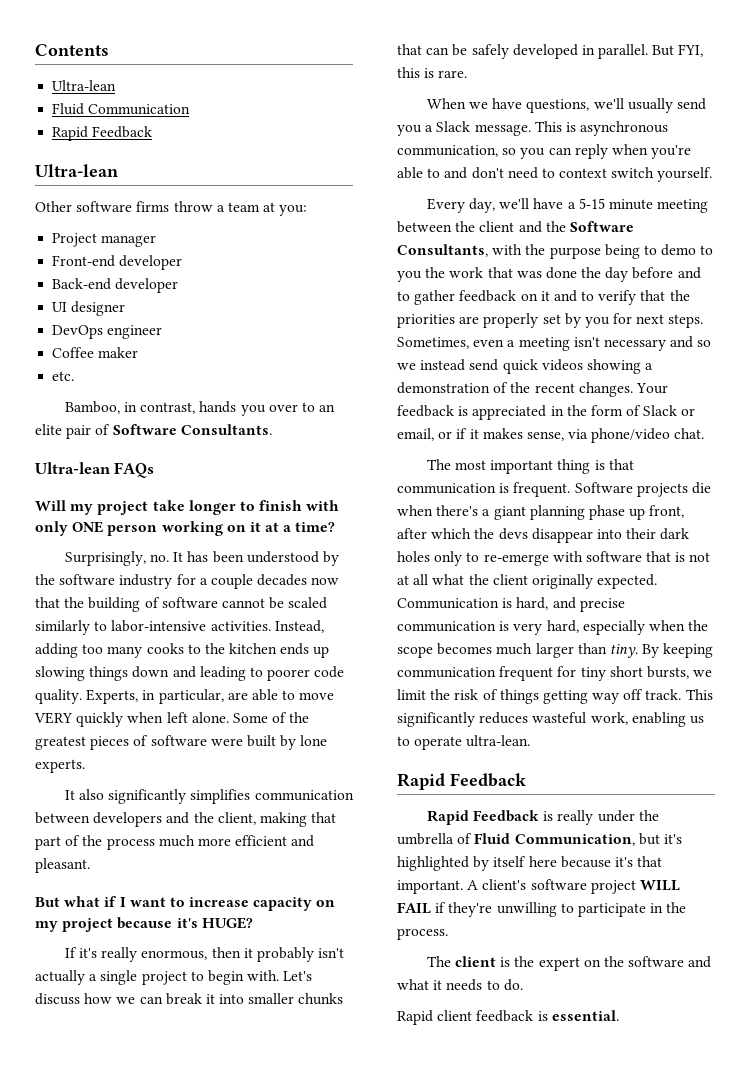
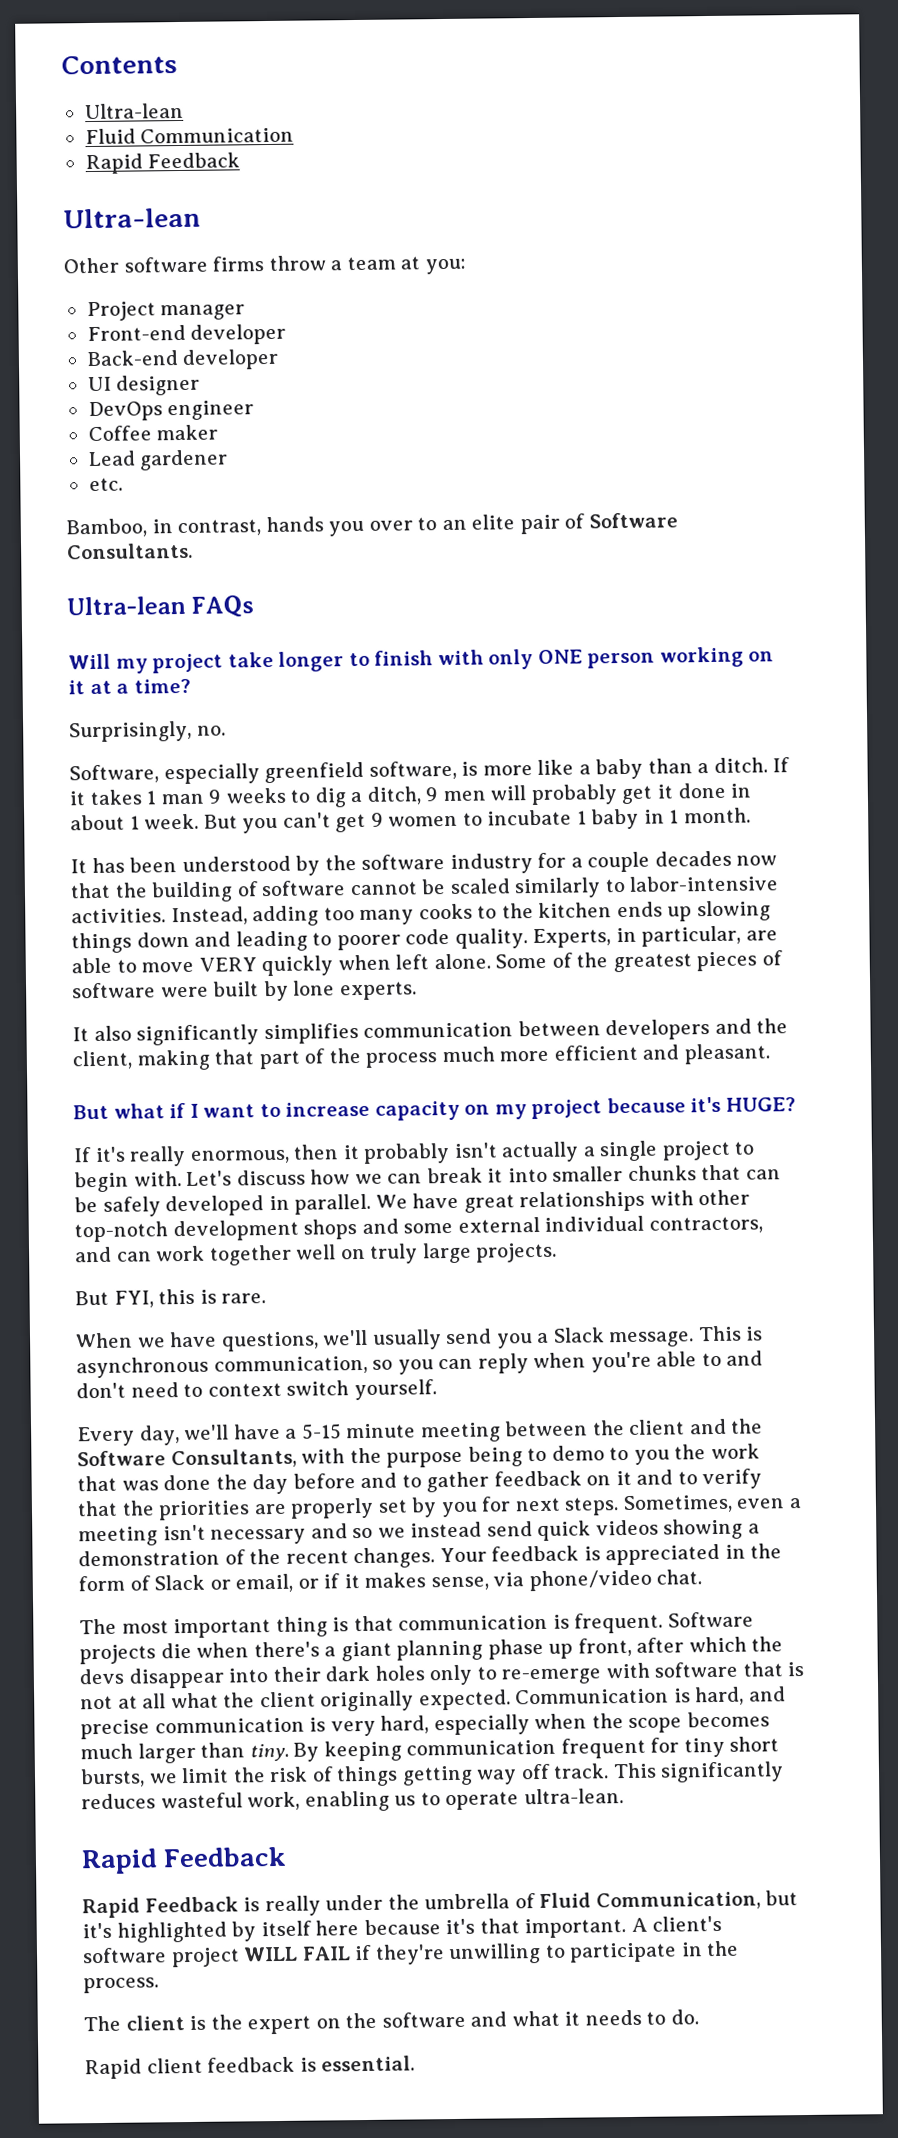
(139, 352) none -> [87,449,229,471] // Lead gardener
(170, 558) none -> [69,757,791,785] [69,782,752,808] [70,807,752,834] // Software, especially greenfield software, is more like a baby than a ditch. If it takes 1 man 9 weeks to dig a ditch, 9 men will probably get it done in about 1 week. But you can't get 9 women to incubate 1 baby in 1 month. //
(649, 51) none -> [375,1189,751,1213] [74,1215,763,1243] [74,1242,558,1266] We have great relationships with other top-notch development shops and some external individual contractors, and can work together well on truly large projects. //

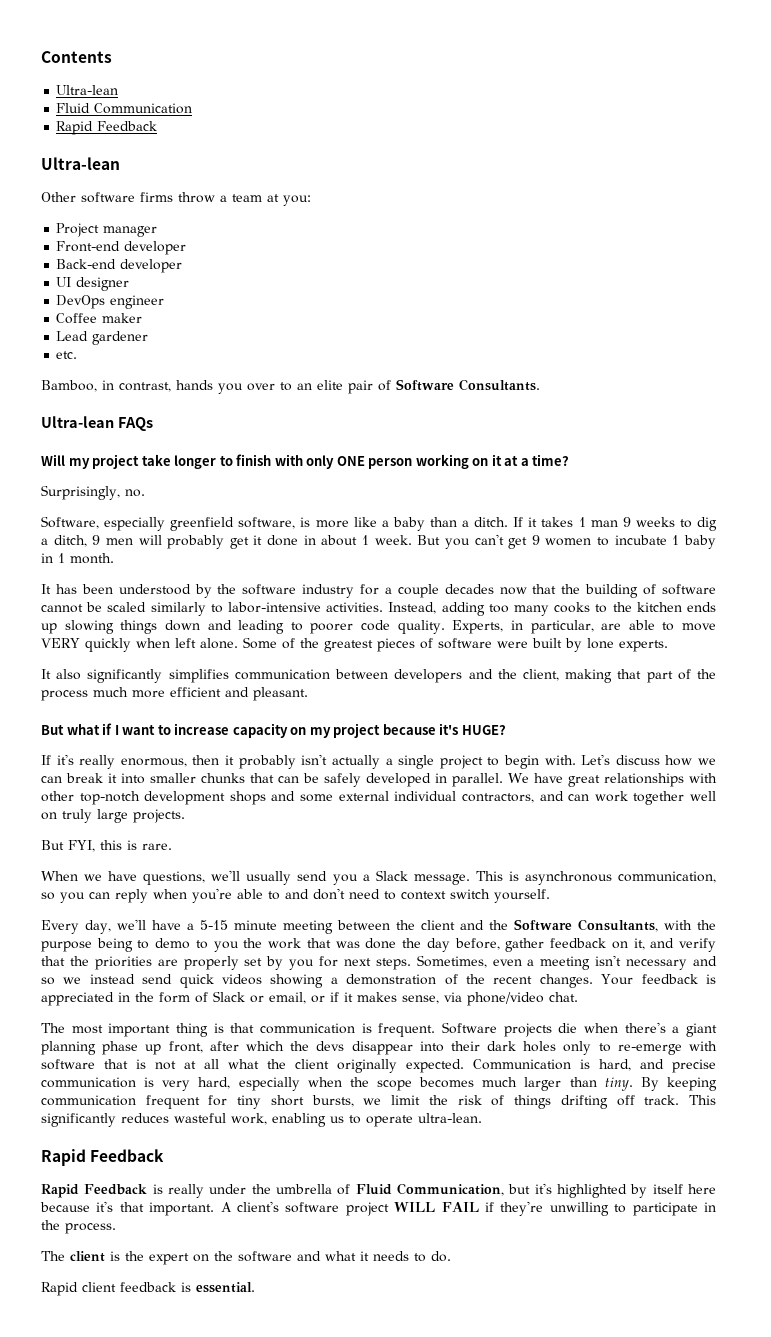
[292,1469,698,1493] before and to gather feedback on it and to -> [454,938,675,952] before, gather feedback on it, and
[401,1765,518,1786] getting way -> [560,1095,608,1109] drifting

